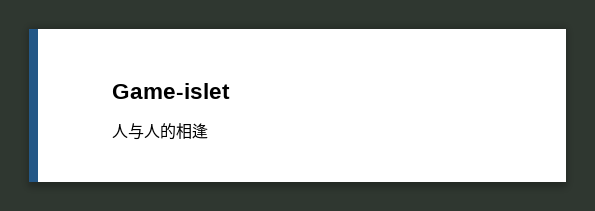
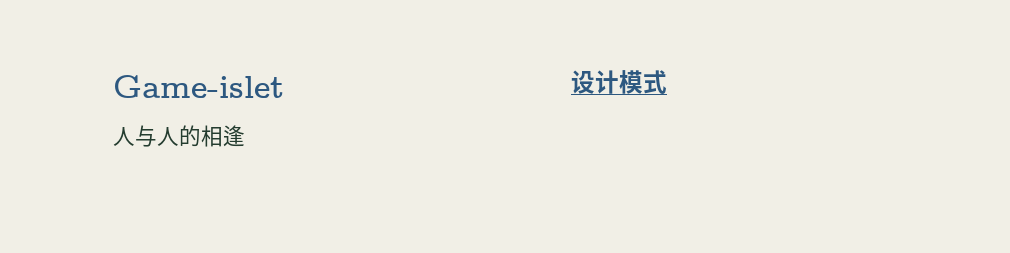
(208, 131) none -> [571,70,667,94] // 设计模式

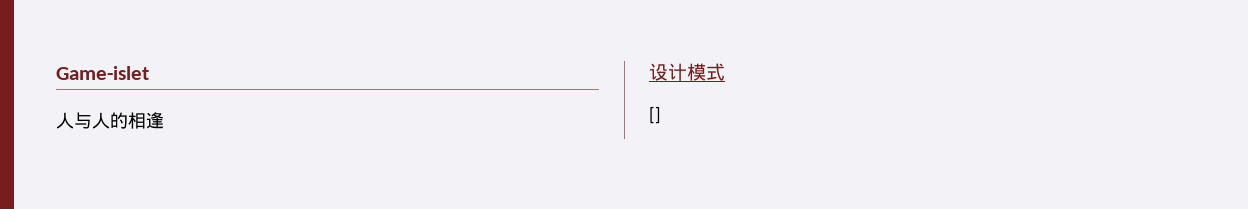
(667, 82) none -> [649,106,661,124] // []

